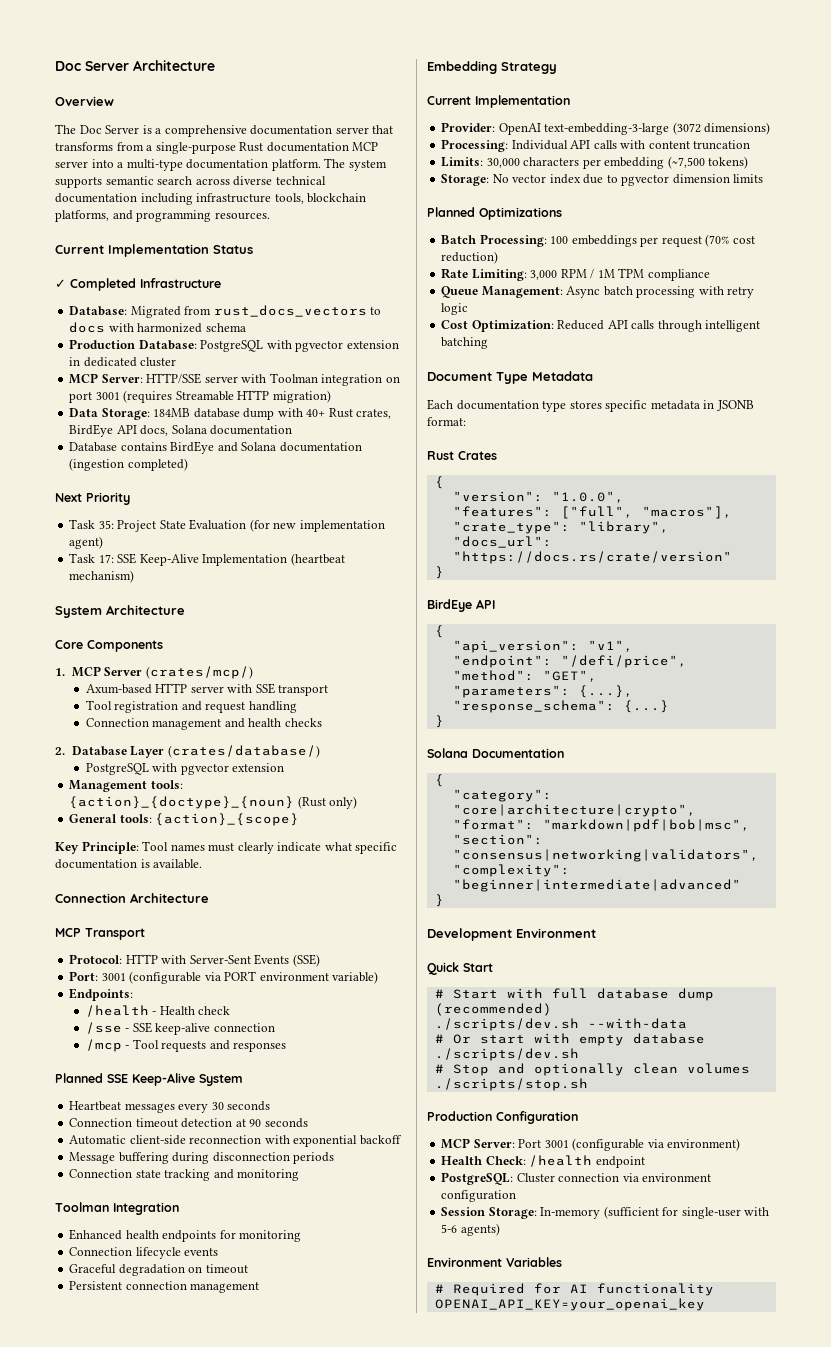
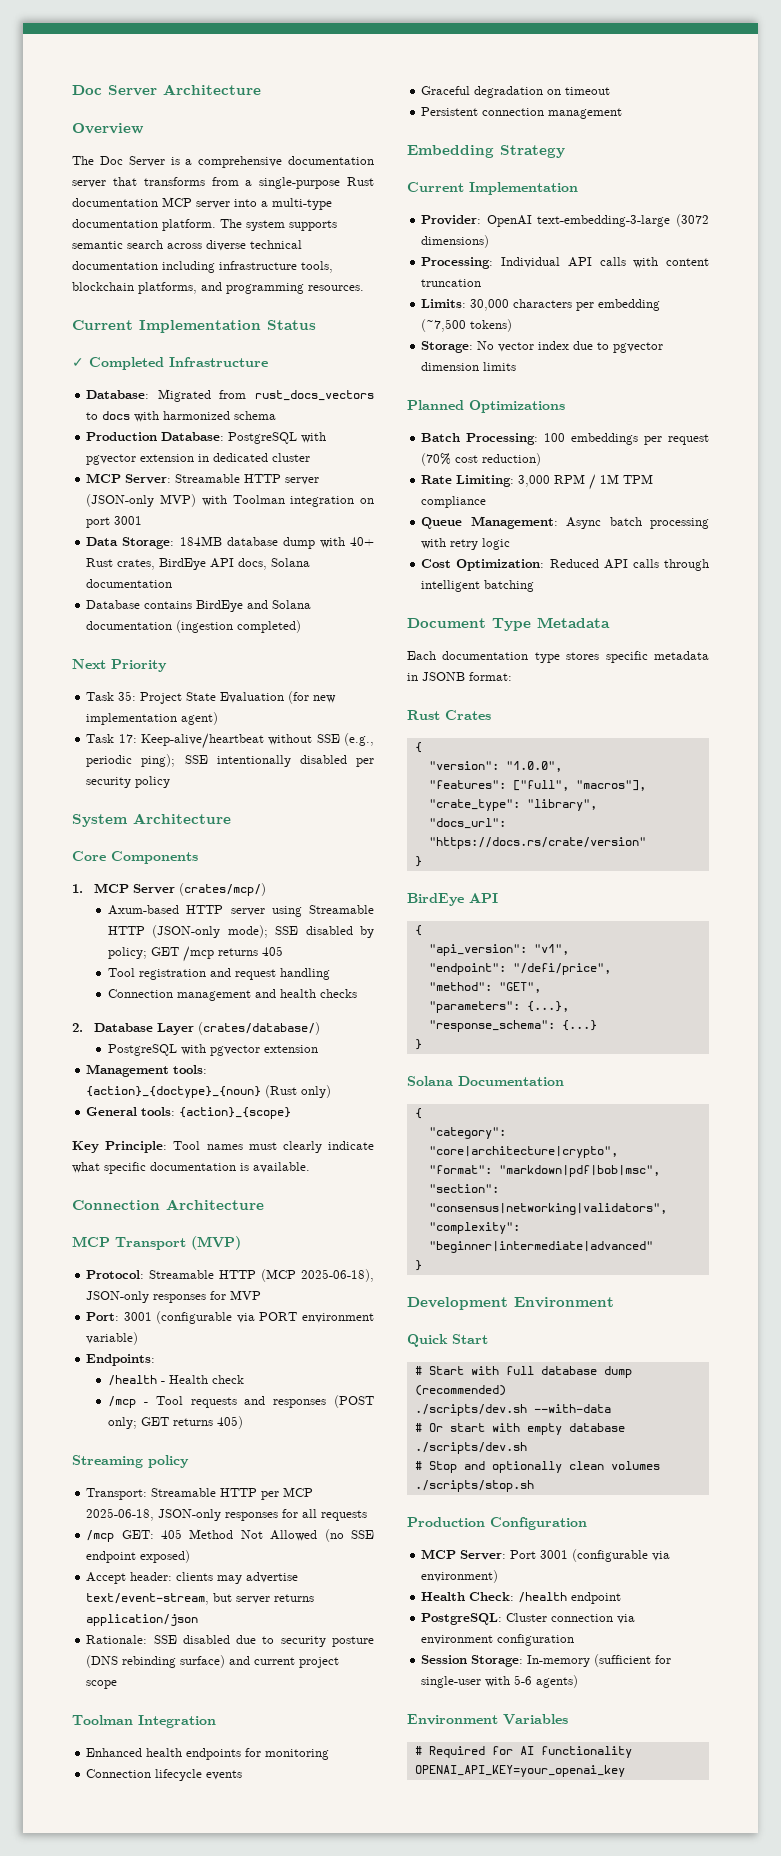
[146,373,238,384] HTTP/SSE server -> [175,474,320,485] [86,494,197,507] Streamable HTTP server (JSON-only MVP)
[123,390,331,403] (requires Streamable HTTP migration) -> (143, 520) none
[117,553,345,566] [69,570,135,583] SSE Keep-Alive Implementation (heartbeat mechanism) -> [140,733,374,749] [86,754,374,767] [86,776,171,788] Keep-alive/heartbeat without SSE (e.g., periodic ping); SSE intentionally disabled per security policy
[227,683,329,696] with SSE transport -> [271,905,374,917] [108,925,375,938] [108,946,284,962] using Streamable HTTP (JSON-only mode); SSE disabled by policy; GET /mcp returns 405
(145, 934) none -> [191,1236,241,1250] (MVP)
[125,954,320,967] HTTP with Server-Sent Events (SSE) -> [149,1269,374,1282] [86,1290,262,1303] Streamable HTTP (MCP 2025-06-18), JSON-only responses for MVP
[85,1022,275,1035] // /sse - SSE keep-alive connection -> (245, 1379) none
[55,1073,243,1086] [69,1101,271,1113] [69,1118,308,1128] [69,1135,402,1147] [69,1152,335,1164] [69,1169,300,1181] // Planned SSE Keep-Alive System // Heartbeat messages every 30 seconds // Connection timeout detection at 90 seconds // Automatic client-side reconnection with exponential backoff // Message buffering during disconnection periods // Connection state tracking and monitoring -> [334,1395,374,1408] [108,1416,244,1429] [72,1455,189,1468] [86,1487,314,1500] [86,1508,368,1521] [86,1529,374,1542] [86,1550,191,1563] [86,1572,299,1584] [86,1593,315,1605] [86,1614,199,1626] [86,1635,374,1647] [86,1655,340,1668] [86,1680,118,1689] (POST only; GET returns 405) // Streaming policy // Transport: Streamable HTTP per MCP 2025-06-18, JSON-only responses for all requests // /mcp GET: 405 Method Not Allowed (no SSE endpoint exposed) // Accept header: clients may advertise text/event-stream, but server returns application/json // Rationale: SSE disabled due to security posture (DNS rebinding surface) and current project scope

